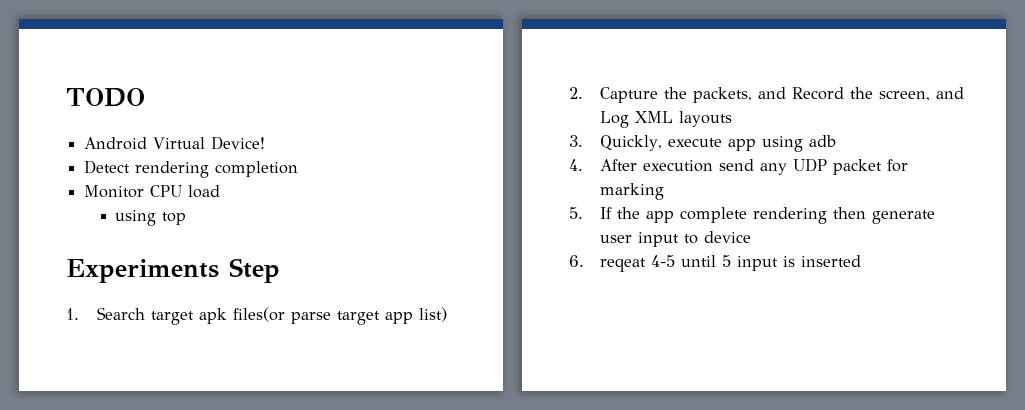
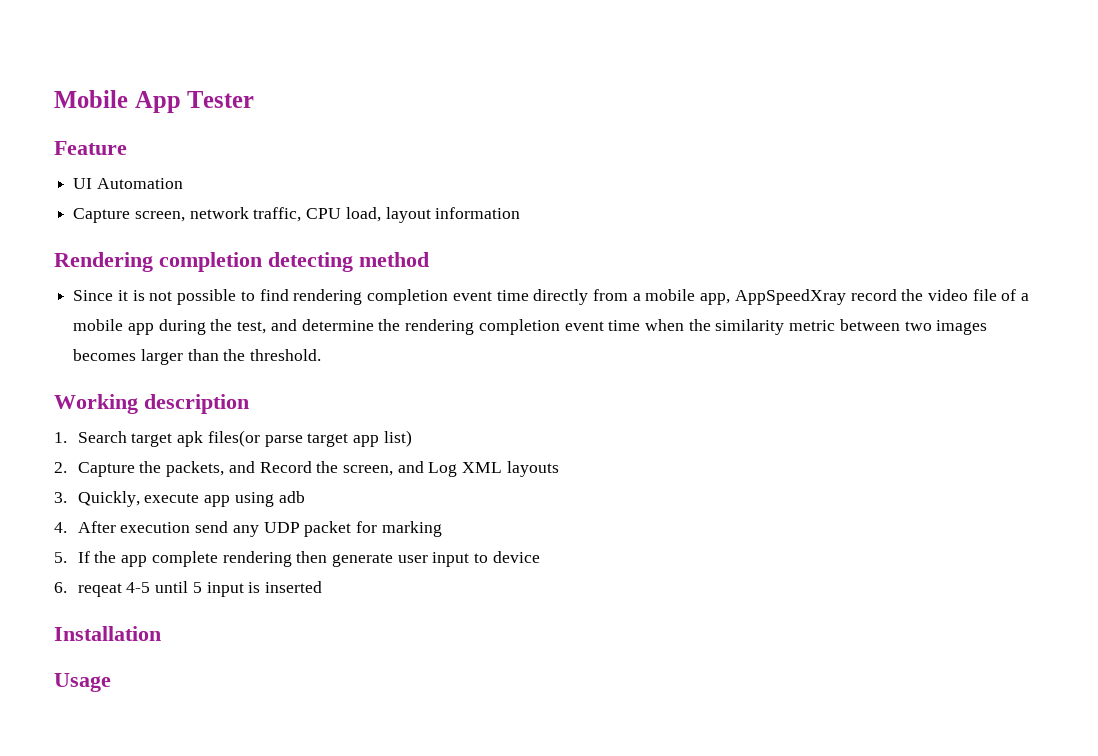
[66,88,145,107] [84,136,266,150] [84,160,299,178] [84,185,221,198] [115,210,187,226] [66,258,280,283] TODO // Android Virtual Device! // Detect rendering completion // Monitor CPU load // using top // Experiments Step -> [54,90,255,113] [54,141,127,155] [73,178,183,189] [73,207,521,223] [54,252,429,272] [73,289,1030,305] [73,319,988,335] [73,349,322,365] [54,394,249,414] Mobile App Tester // Feature // UI Automation // Capture screen, network traffic, CPU load, layout information // Rendering completion detecting method // Since it is not possible to find rendering completion event time directly from a mobile app, AppSpeedXray record the video file of a mobile app during the test, and determine the rendering completion event time when the similarity metric between two images becomes larger than the threshold. // Working description
(862, 261) none -> [54,626,161,641] [54,673,111,692] // Installation // Usage

